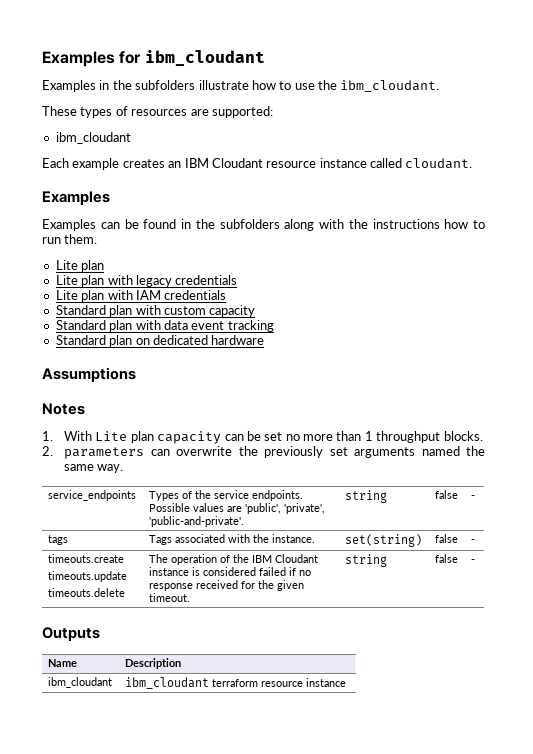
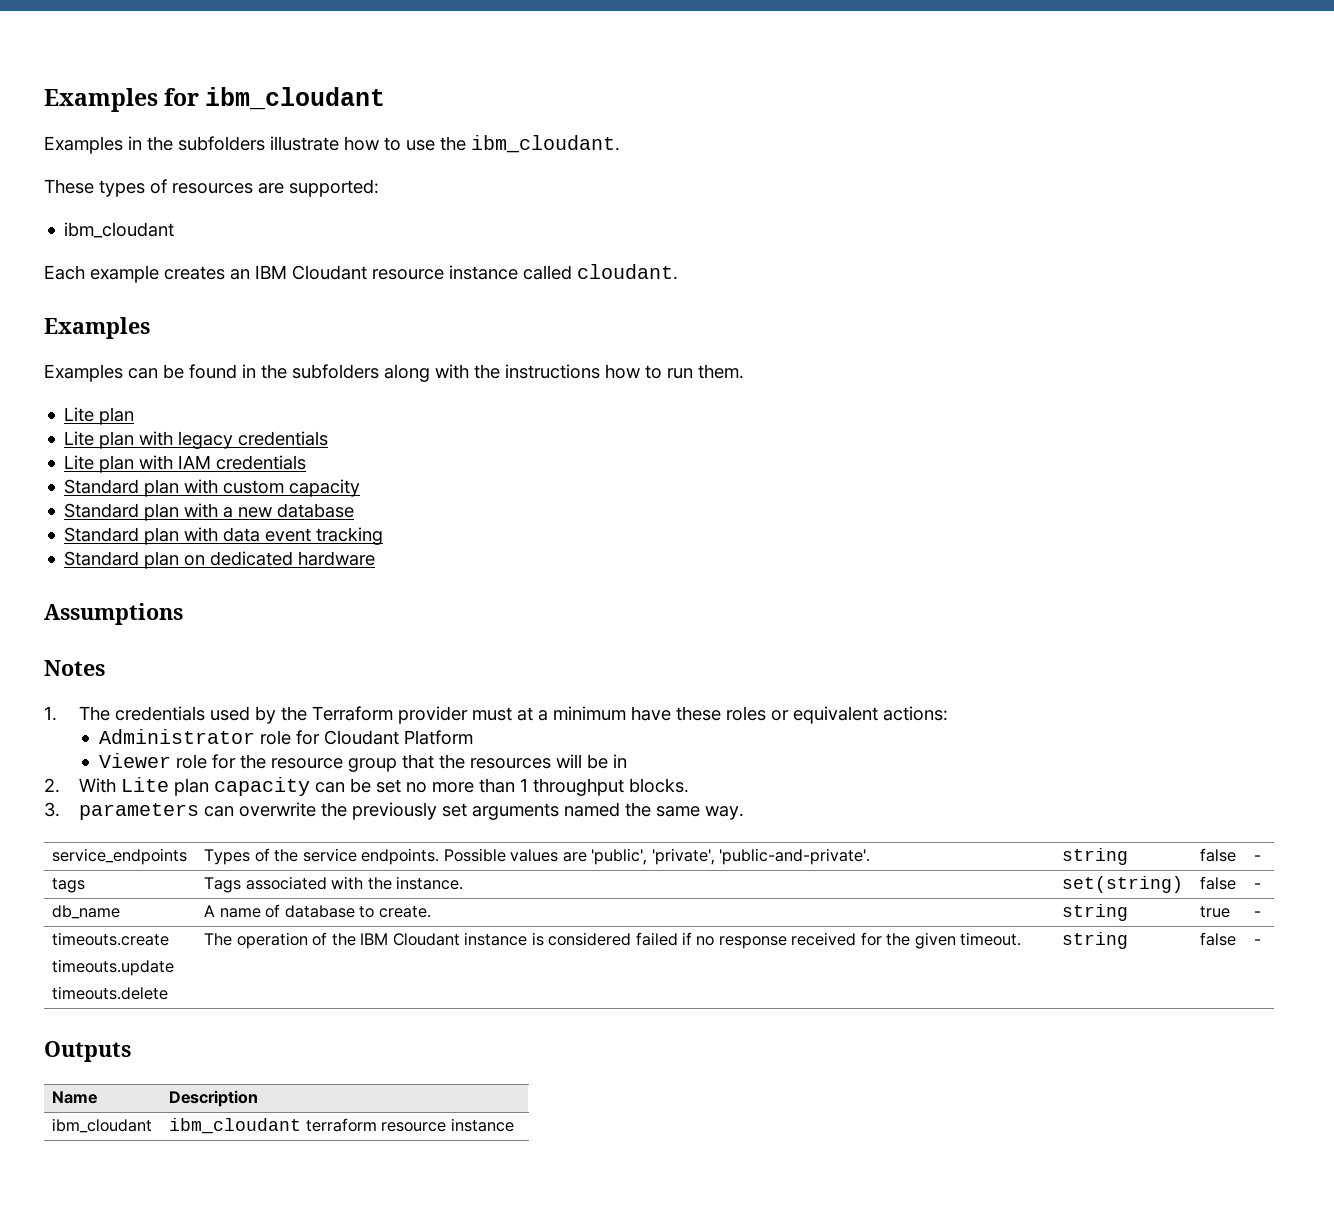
(256, 311) none -> [64,503,355,521] // Standard plan with a new database
(53, 436) none -> [78,706,948,724] [98,729,473,745] [98,753,627,772] [44,778,60,793] The credentials used by the Terraform provider must at a minimum have these roles or equivalent actions: // Administrator role for Cloudant Platform // Viewer role for the resource group that the resources will be in // 2.
[42,446,53,456] 2. -> [44,802,60,817] 3.
(476, 541) none -> [52,905,121,919] [204,904,431,918] [1062,904,1129,921] [1200,906,1231,918] [1254,911,1262,917] // db_name | A name of database to create. | string | true | -

